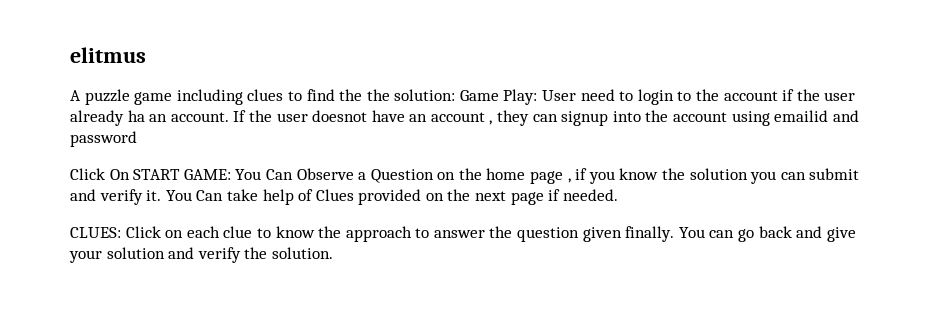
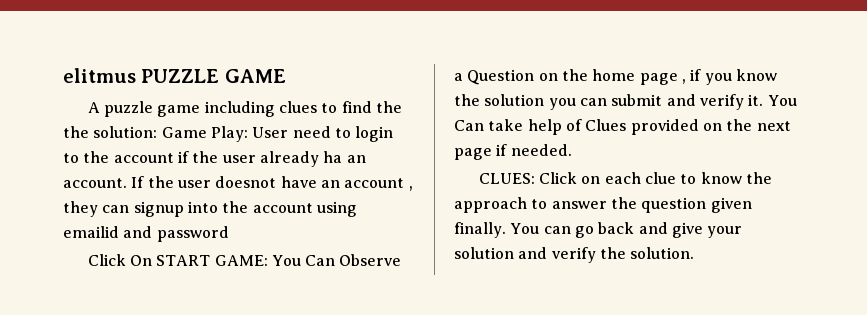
(146, 55) none -> [141,69,286,83] PUZZLE GAME

